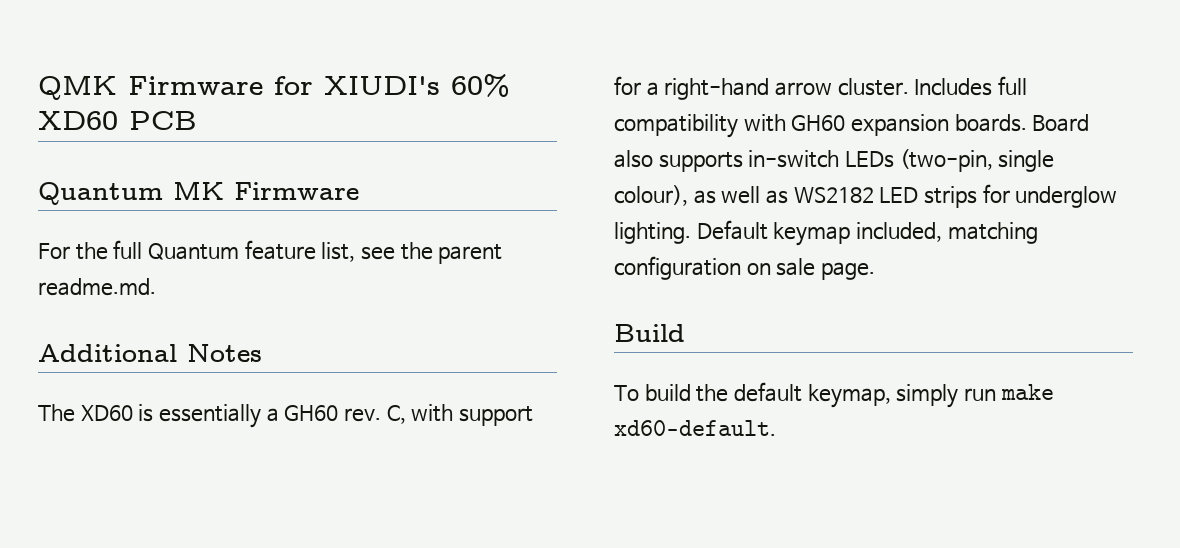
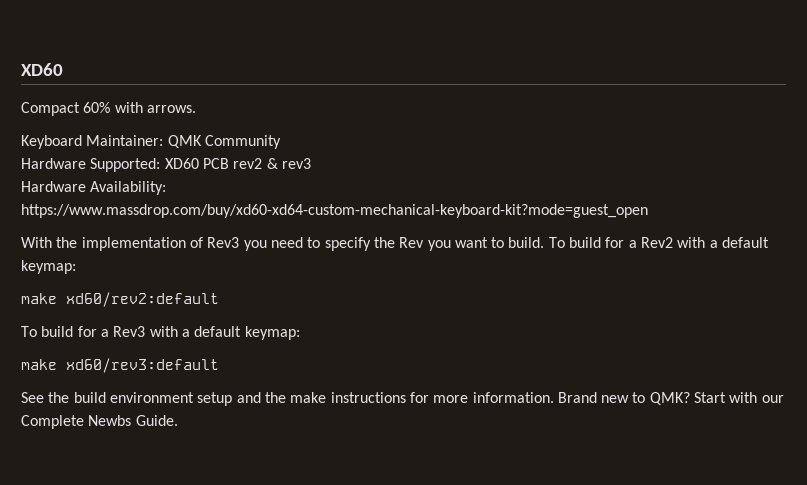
[38,74,510,100] [38,111,197,130] [38,181,359,205] [38,240,503,264] [38,278,156,296] [38,344,262,362] [38,404,533,428] [614,76,1027,100] [614,114,1090,138] [614,149,1055,172] [614,184,1118,208] [614,220,1038,246] [614,256,875,280] [614,324,685,342] [614,382,1054,408] [614,420,776,436] QMK Firmware for XIUDI's 60% XD60 PCB // Quantum MK Firmware // For the full Quantum feature list, see the parent readme.md. // Additional Notes // The XD60 is essentially a GH60 rev. C, with support for a right-hand arrow cluster. Includes full compatibility with GH60 expansion boards. Board also supports in-switch LEDs (two-pin, single colour), as well as WS2182 LED strips for underglow lighting. Default keymap included, matching configuration on sale page. // Build // To build the default keymap, simply run make xd60-default. -> [21,63,63,76] [21,102,196,116] [21,135,281,149] [21,158,311,172] [21,181,167,195] [21,204,648,218] [21,237,770,251] [21,260,76,274] [21,292,219,307] [21,326,300,340] [21,358,219,373] [21,392,784,406] [21,415,178,429] XD60 // Compact 60% with arrows. // Keyboard Maintainer: QMK Community // Hardware Supported: XD60 PCB rev2 & rev3 // Hardware Availability: https://www.massdrop.com/buy/xd60-xd64-custom-mechanical-keyboard-kit?mode=guest_open // With the implementation of Rev3 you need to specify the Rev you want to build. To build for a Rev2 with a default keymap: // make xd60/rev2:default // To build for a Rev3 with a default keymap: // make xd60/rev3:default // See the build environment setup and the make instructions for more information. Brand new to QMK? Start with our Complete Newbs Guide.

